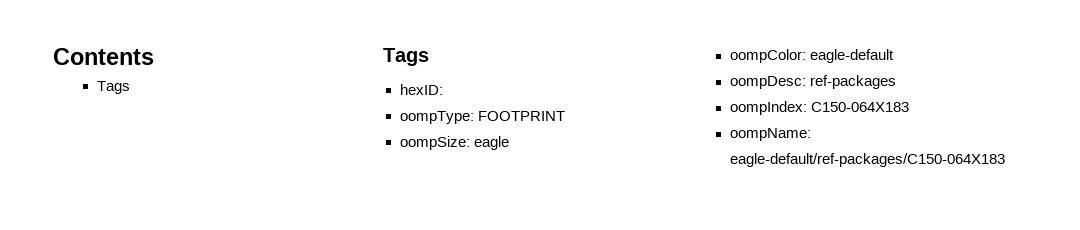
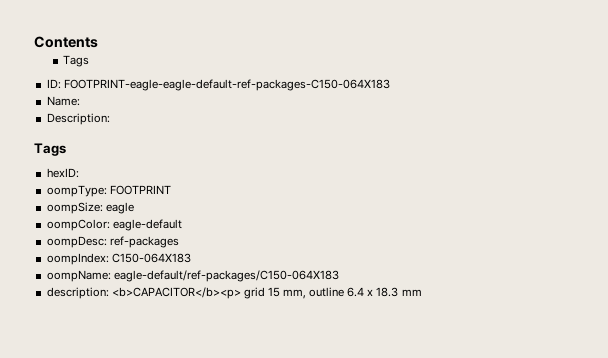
(130, 87) none -> [46,79,390,91] [46,96,80,106] [46,113,110,125] // ID: FOOTPRINT-eagle-eagle-default-ref-packages-C150-064X183 // Name: // Description:
(1005, 160) none -> [46,287,422,299] // description: <b>CAPACITOR</b><p> grid 15 mm, outline 6.4 x 18.3 mm

